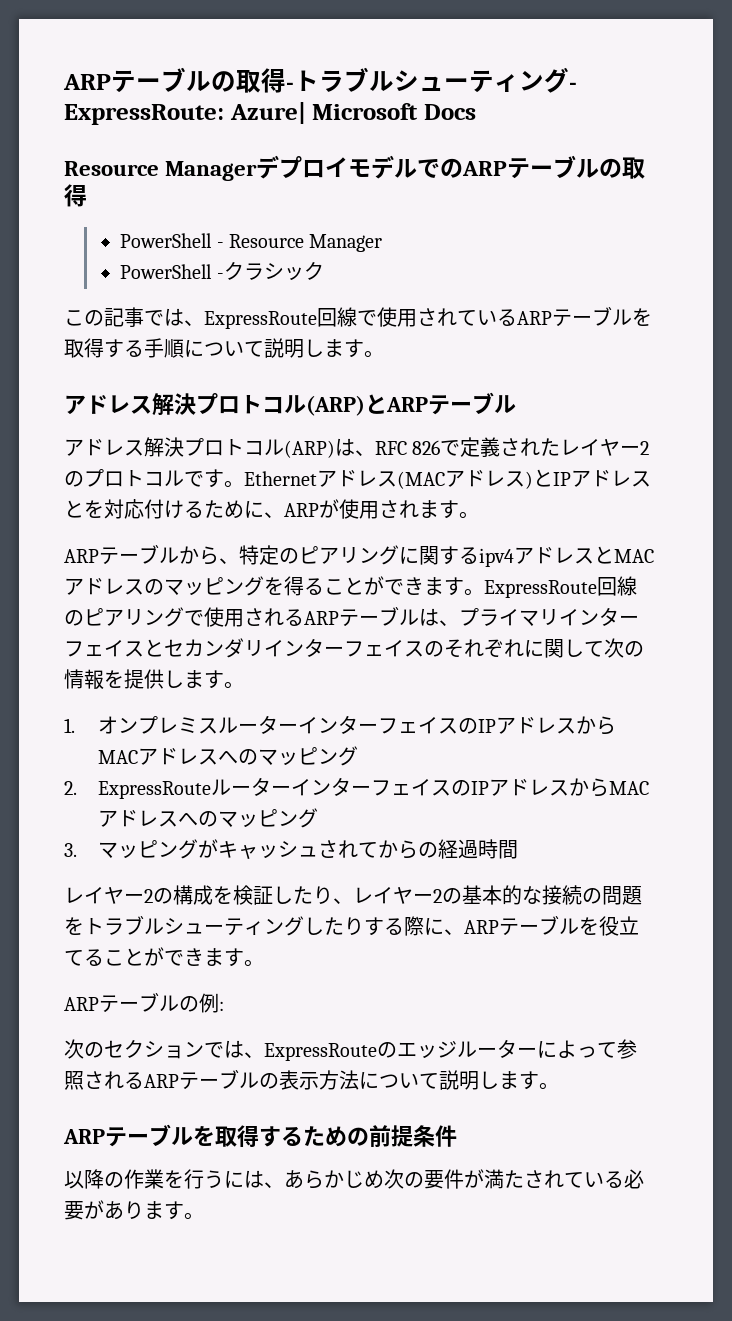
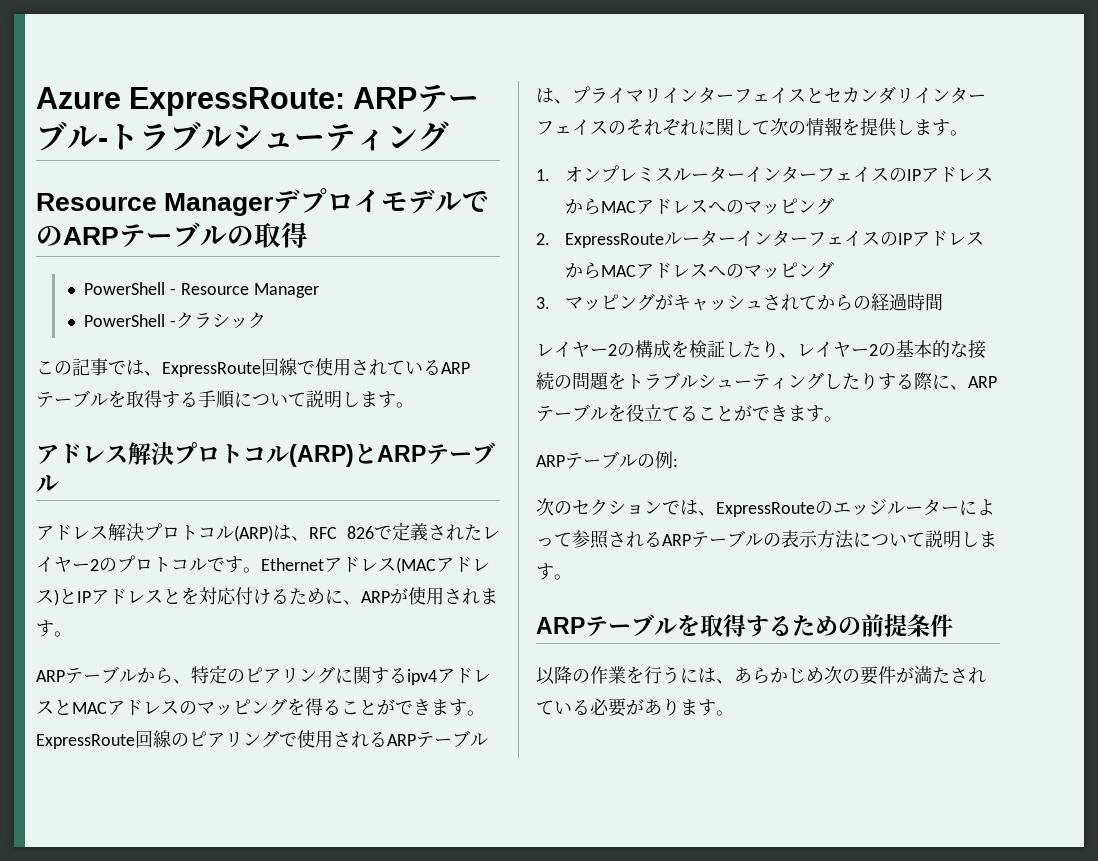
[63,67,286,93] ARPテーブルの取得 -> [36,85,480,116] [36,121,98,151] Azure ExpressRoute: ARPテーブル
[569,82,577,90] [64,102,476,125] - ExpressRoute: Azure| Microsoft Docs -> (449, 136) none

